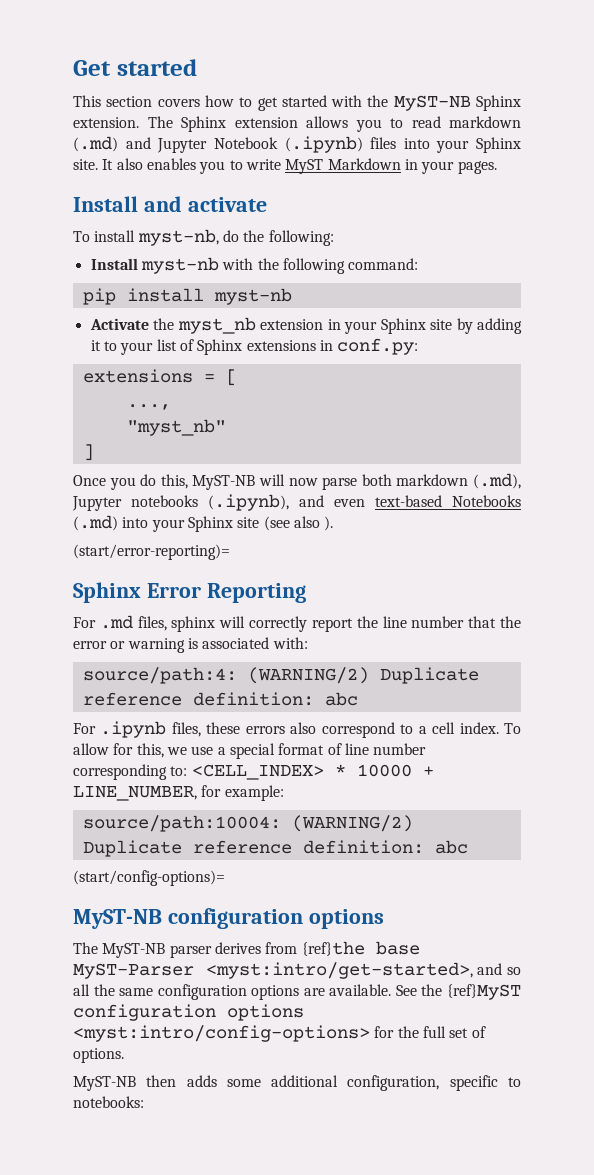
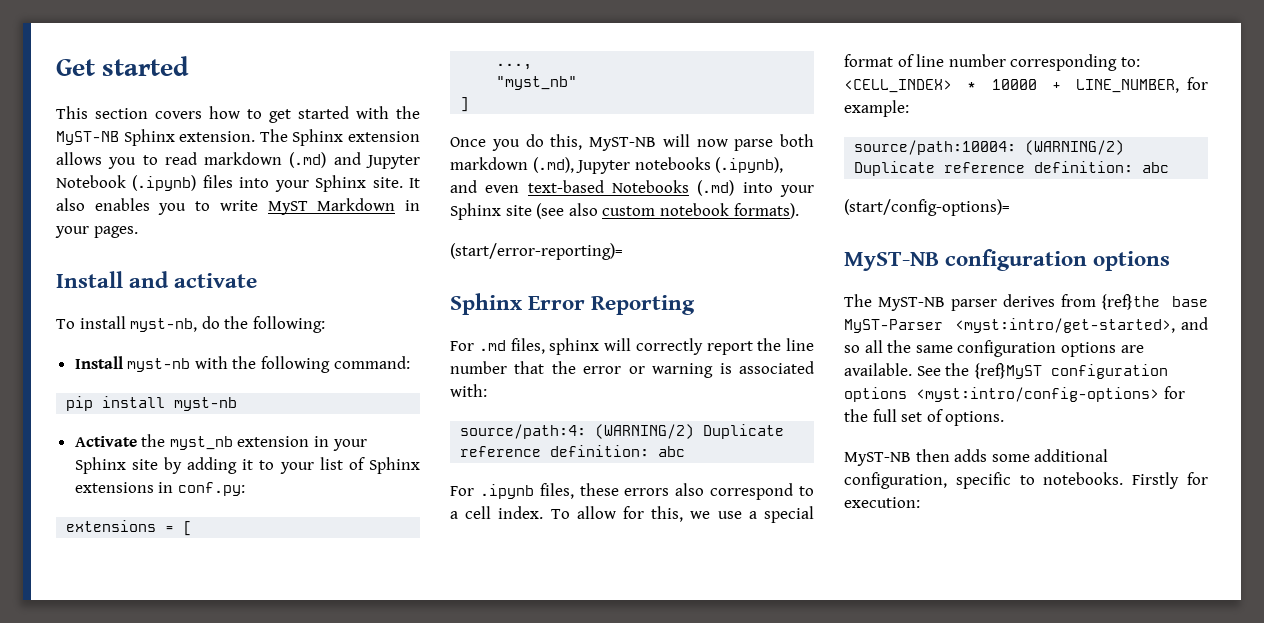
[324,516,334,531] ). -> [602,203,799,219] custom notebook formats).
[73,1096,144,1108] notebooks: -> [1043,472,1208,489] [844,497,920,508] notebooks. Firstly for execution:

